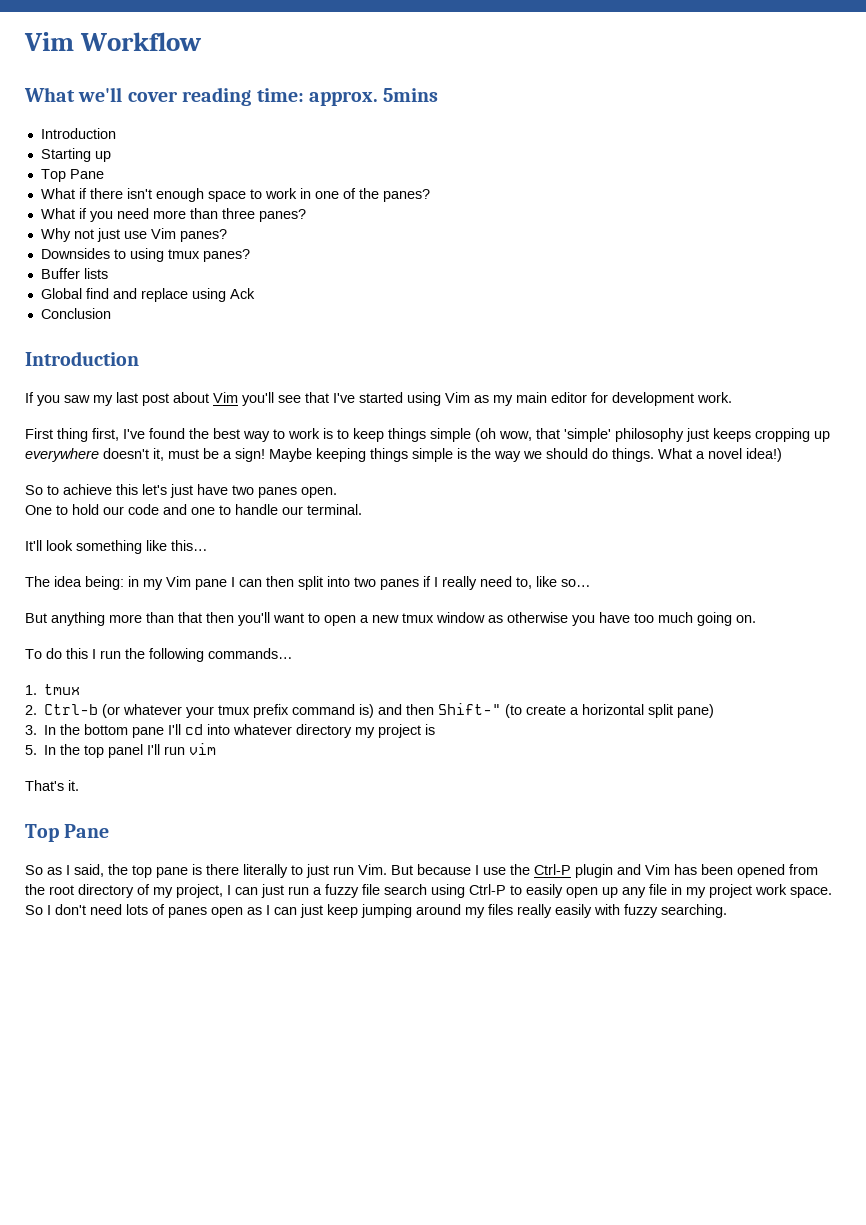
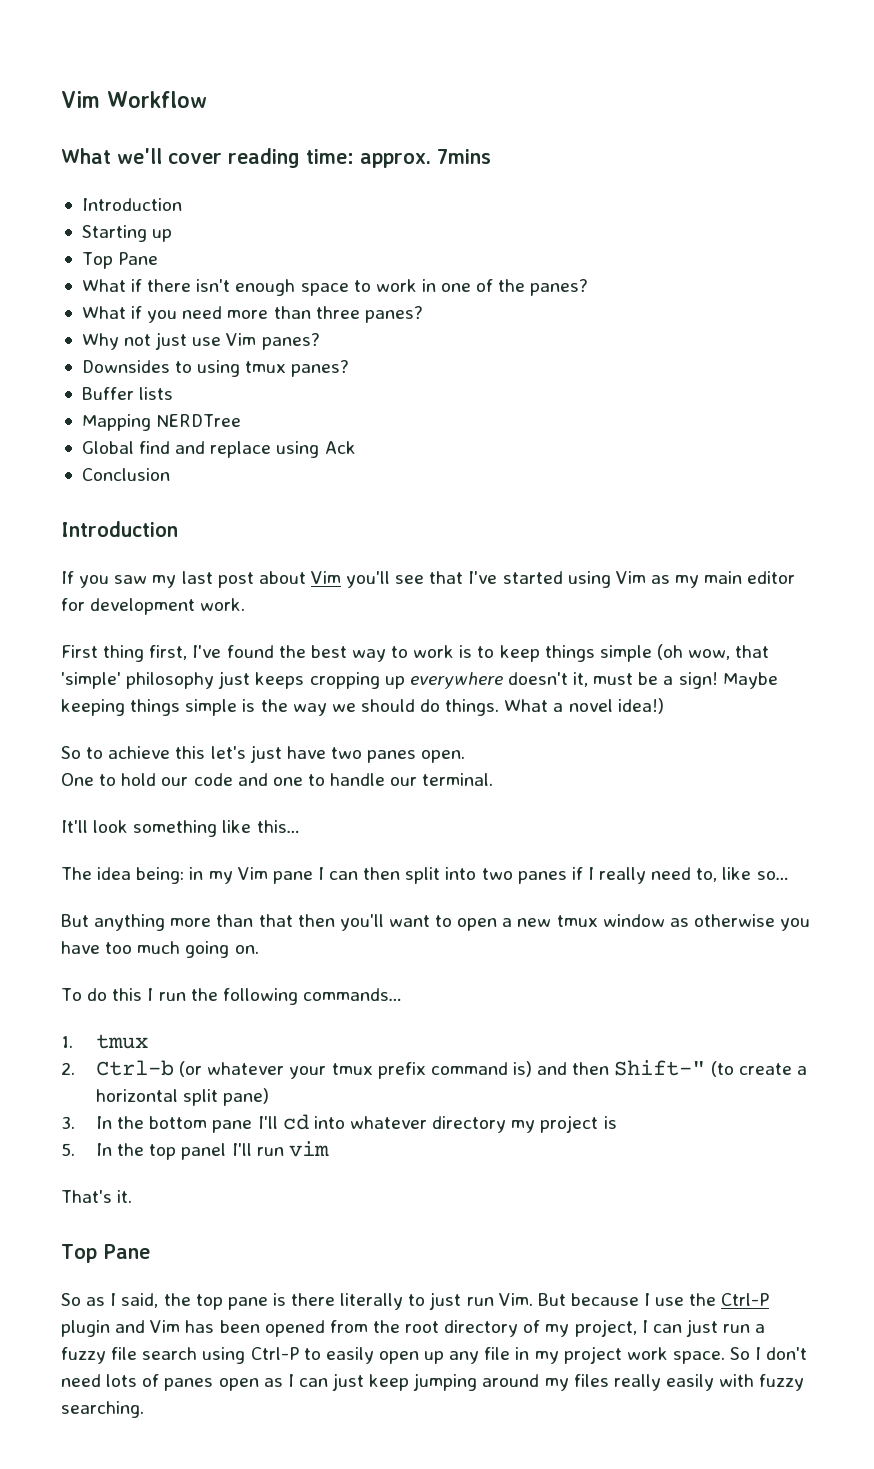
[383,88,439,102] 5mins -> [437,149,491,164] 7mins
(108, 273) none -> [81,414,242,431] // Mapping NERDTree

